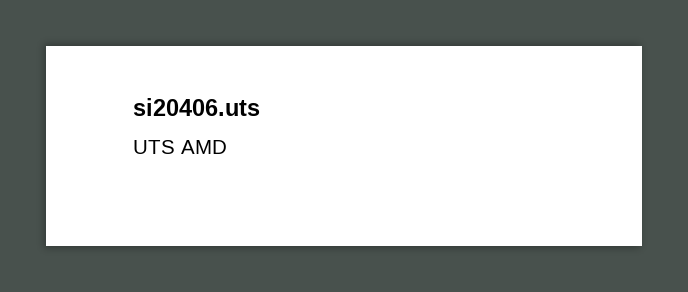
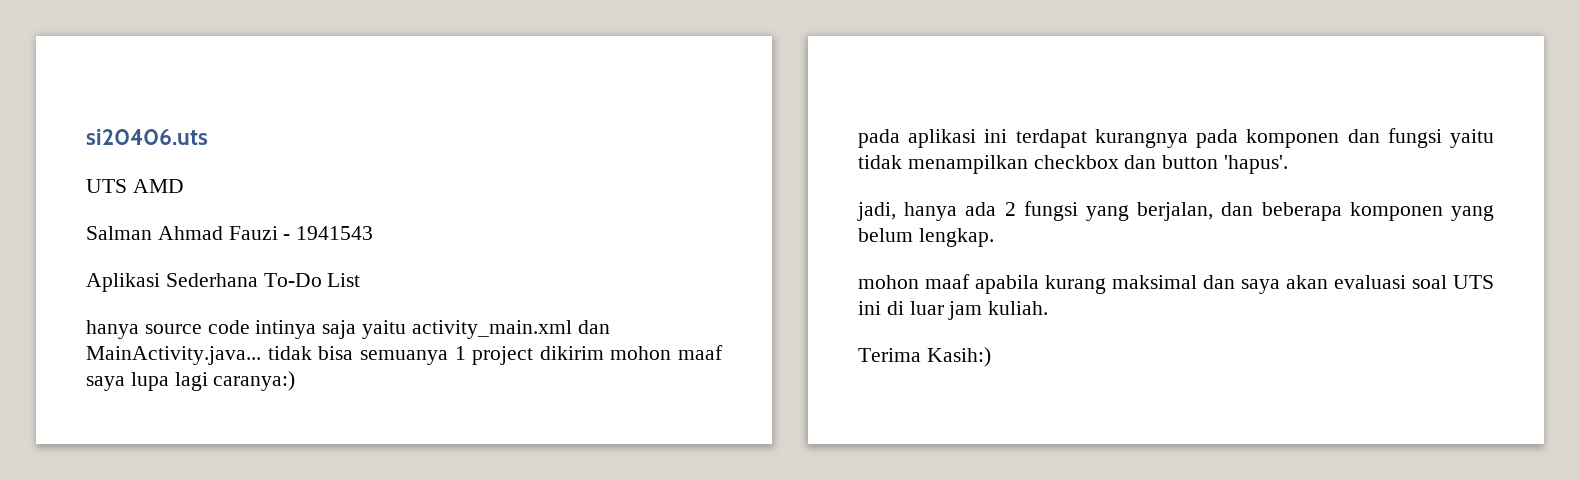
(227, 147) none -> [86,226,374,240] [86,273,361,292] [86,320,610,339] [86,345,723,365] [86,371,296,391] [858,128,1494,148] [858,155,1289,174] [857,201,1494,221] [858,228,994,247] [858,274,1494,294] [858,301,1049,320] [858,347,991,367] // Salman Ahmad Fauzi - 1941543 // Aplikasi Sederhana To-Do List // hanya source code intinya saja yaitu activity_main.xml dan MainActivity.java... tidak bisa semuanya 1 project dikirim mohon maaf saya lupa lagi caranya:) // pada aplikasi ini terdapat kurangnya pada komponen dan fungsi yaitu tidak menampilkan checkbox dan button 'hapus'. // jadi, hanya ada 2 fungsi yang berjalan, dan beberapa komponen yang belum lengkap. // mohon maaf apabila kurang maksimal dan saya akan evaluasi soal UTS ini di luar jam kuliah. // Terima Kasih:)

